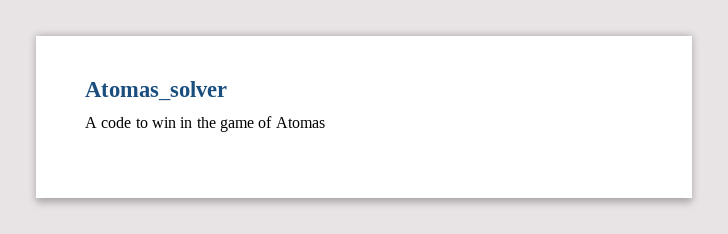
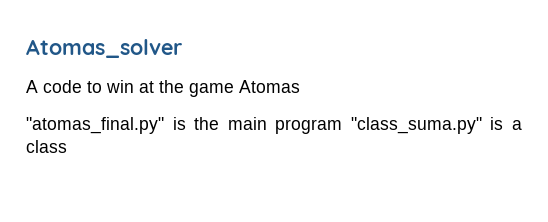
[180,117,193,128] in -> [139,81,154,93] at
[258,116,273,128] of -> (234, 90) none
(325, 122) none -> [26,117,522,134] [26,140,67,153] // "atomas_final.py" is the main program "class_suma.py" is a class

